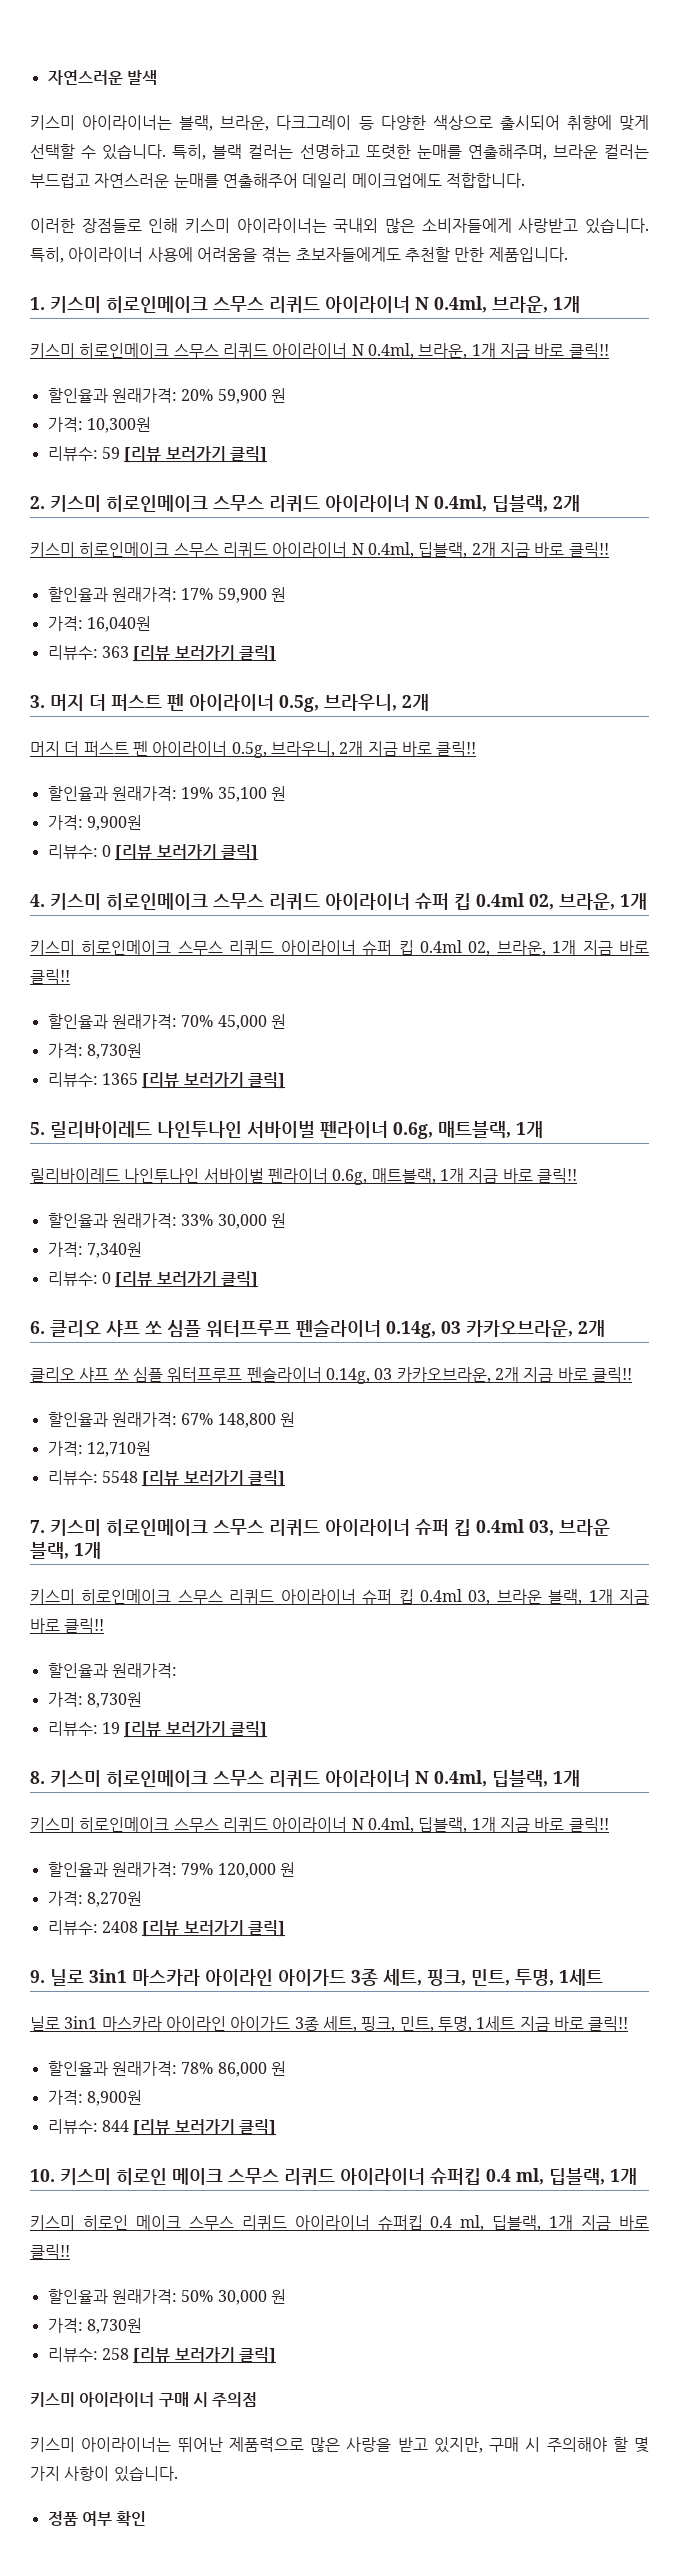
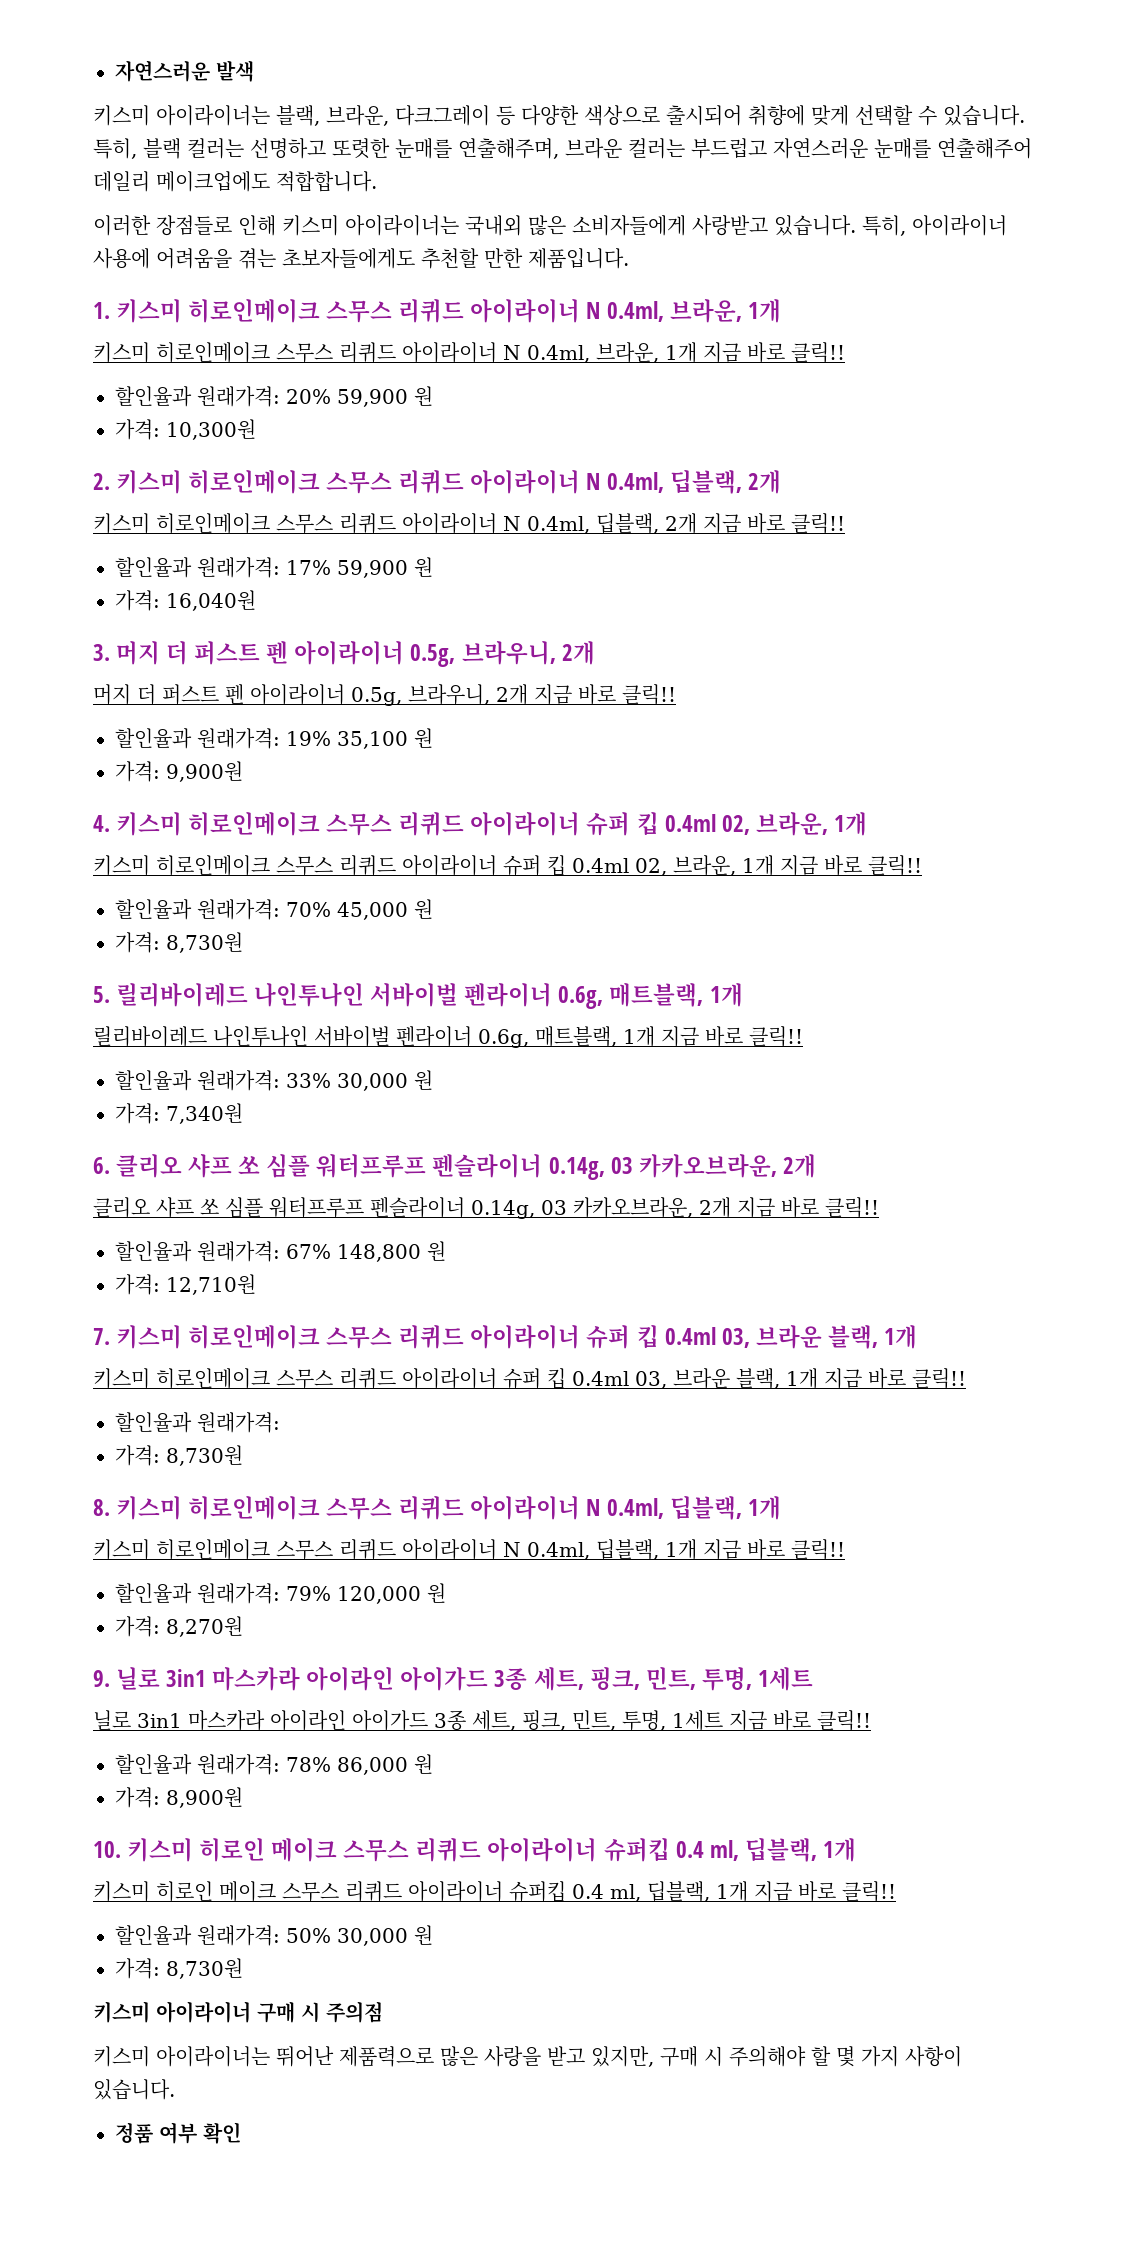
[47,446,267,463] // 리뷰수: 59 [리뷰 보러가기 클릭] -> (256, 429) none
[47,645,276,662] // 리뷰수: 363 [리뷰 보러가기 클릭] -> (256, 600) none
[47,844,258,861] // 리뷰수: 0 [리뷰 보러가기 클릭] -> (243, 771) none
[47,1072,285,1089] // 리뷰수: 1365 [리뷰 보러가기 클릭] -> (243, 942) none
[47,1271,258,1288] // 리뷰수: 0 [리뷰 보러가기 클릭] -> (243, 1113) none
[47,1470,285,1487] // 리뷰수: 5548 [리뷰 보러가기 클릭] -> (256, 1284) none
[47,1721,267,1738] // 리뷰수: 19 [리뷰 보러가기 클릭] -> (243, 1455) none
[47,1920,285,1937] // 리뷰수: 2408 [리뷰 보러가기 클릭] -> (243, 1626) none
[47,2119,276,2136] // 리뷰수: 844 [리뷰 보러가기 클릭] -> (243, 1797) none
[47,2347,276,2364] // 리뷰수: 258 [리뷰 보러가기 클릭] -> (243, 1968) none

